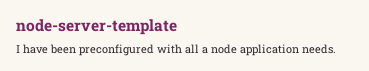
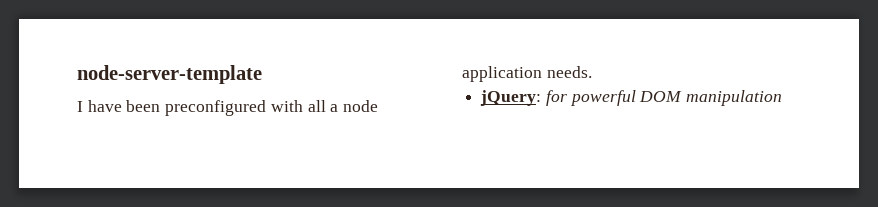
(336, 49) none -> [480,90,783,106] // jQuery: for powerful DOM manipulation

